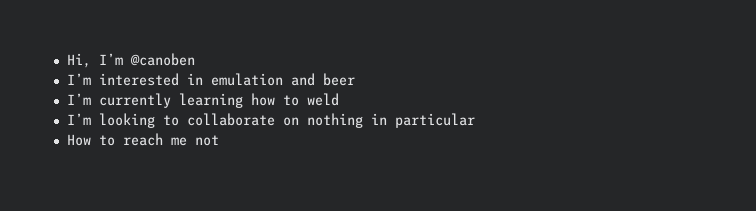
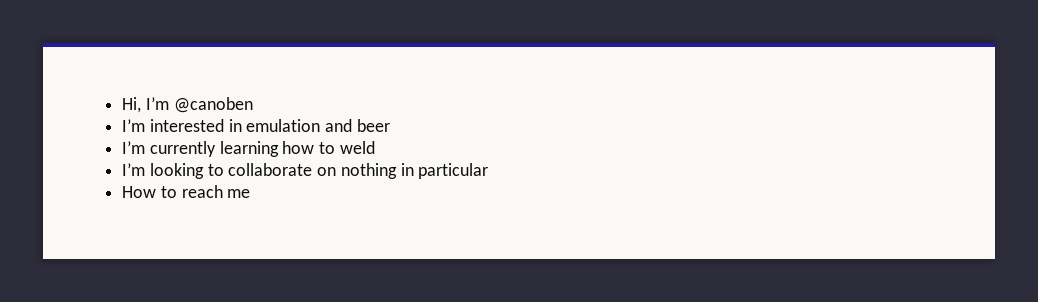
[194,135,219,146] not -> (251, 193) none

